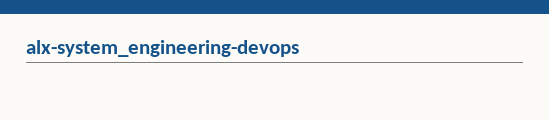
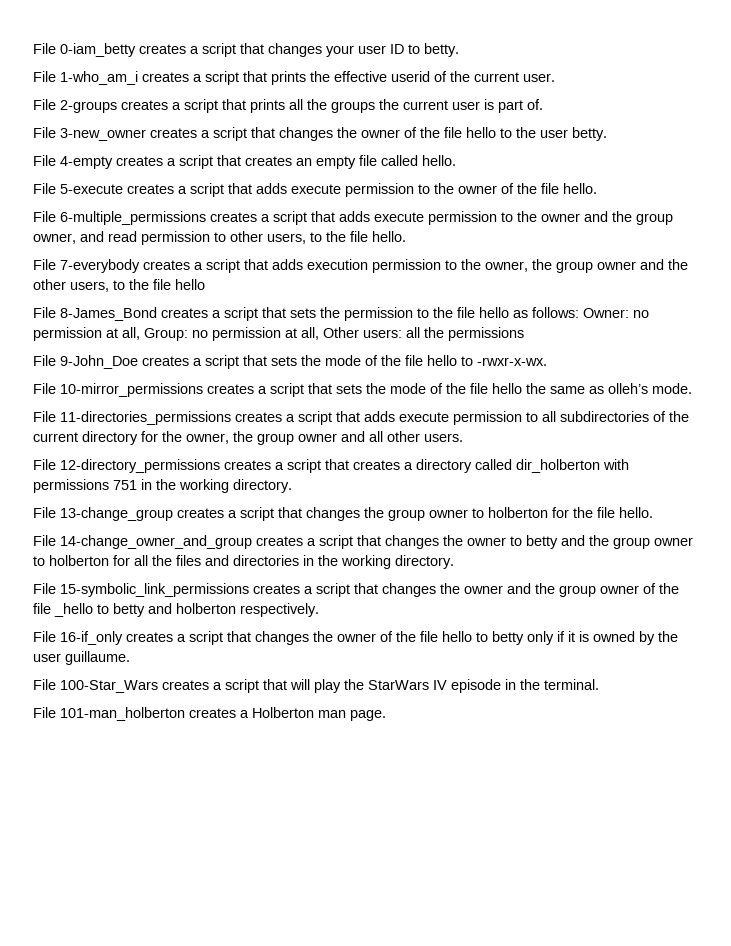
[26,40,299,57] alx-system_engineering-devops -> [33,43,459,57] [33,71,555,85] [33,99,543,113] [33,127,607,141] [33,155,456,169] [33,183,597,197] [33,211,673,225] [33,231,406,245] [33,259,688,273] [33,279,205,292] [33,307,649,321] [33,327,524,341] [33,355,547,369] [33,383,692,397] [33,411,689,425] [33,431,463,445] [33,459,629,473] [33,479,292,493] [33,507,653,521] [33,535,693,549] [33,555,454,569] [33,583,679,597] [33,603,319,617] [33,631,678,645] [33,651,130,665] [33,679,599,693] [33,707,386,721] File 0-iam_betty creates a script that changes your user ID to betty. // File 1-who_am_i creates a script that prints the effective userid of the current user. // File 2-groups creates a script that prints all the groups the current user is part of. // File 3-new_owner creates a script that changes the owner of the file hello to the user betty. // File 4-empty creates a script that creates an empty file called hello. // File 5-execute creates a script that adds execute permission to the owner of the file hello. // File 6-multiple_permissions creates a script that adds execute permission to the owner and the group owner, and read permission to other users, to the file hello. // File 7-everybody creates a script that adds execution permission to the owner, the group owner and the other users, to the file hello // File 8-James_Bond creates a script that sets the permission to the file hello as follows: Owner: no permission at all, Group: no permission at all, Other users: all the permissions // File 9-John_Doe creates a script that sets the mode of the file hello to -rwxr-x-wx. // File 10-mirror_permissions creates a script that sets the mode of the file hello the same as olleh’s mode. // File 11-directories_permissions creates a script that adds execute permission to all subdirectories of the current directory for the owner, the group owner and all other users. // File 12-directory_permissions creates a script that creates a directory called dir_holberton with permissions 751 in the working directory. // File 13-change_group creates a script that changes the group owner to holberton for the file hello. // File 14-change_owner_and_group creates a script that changes the owner to betty and the group owner to holberton for all the files and directories in the working directory. // File 15-symbolic_link_permissions creates a script that changes the owner and the group owner of the file _hello to betty and holberton respectively. // File 16-if_only creates a script that changes the owner of the file hello to betty only if it is owned by the user guillaume. // File 100-Star_Wars creates a script that will play the StarWars IV episode in the terminal. // File 101-man_holberton creates a Holberton man page.

